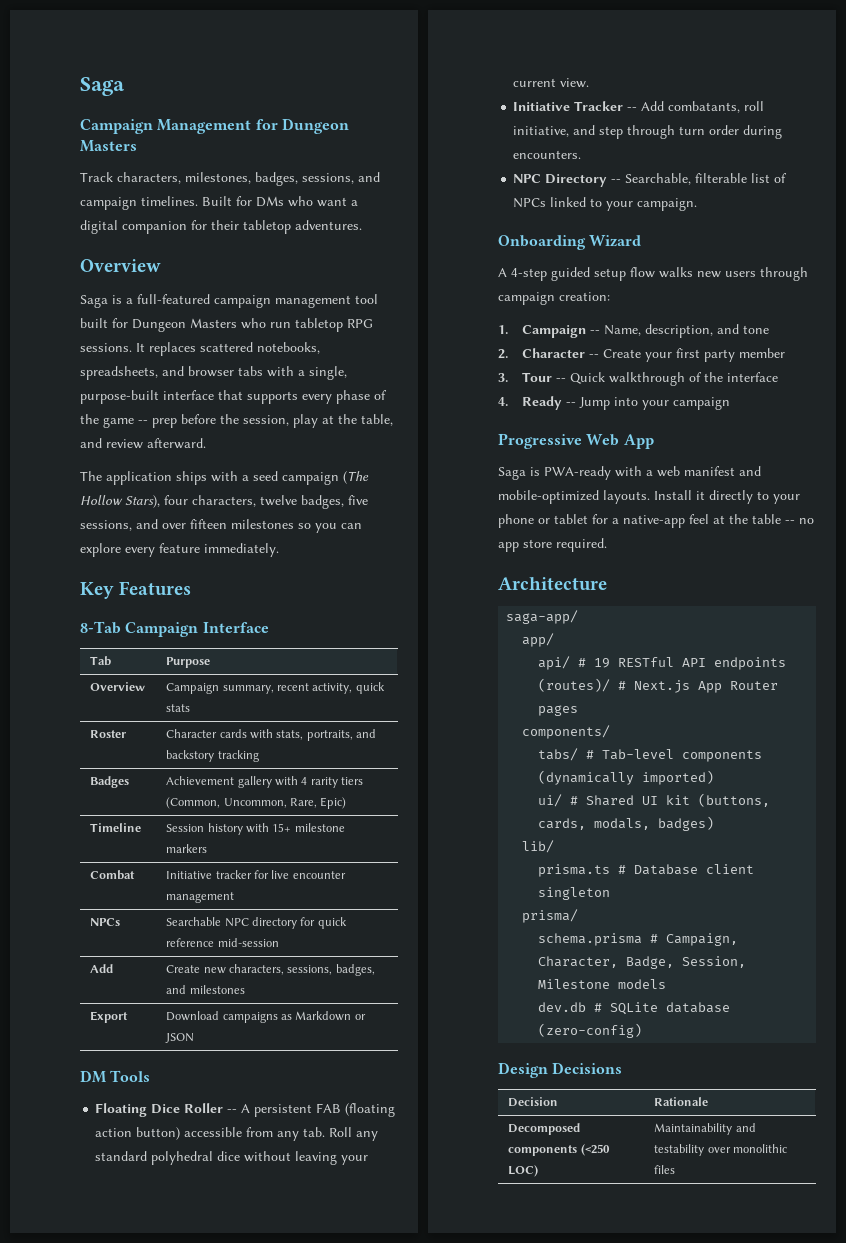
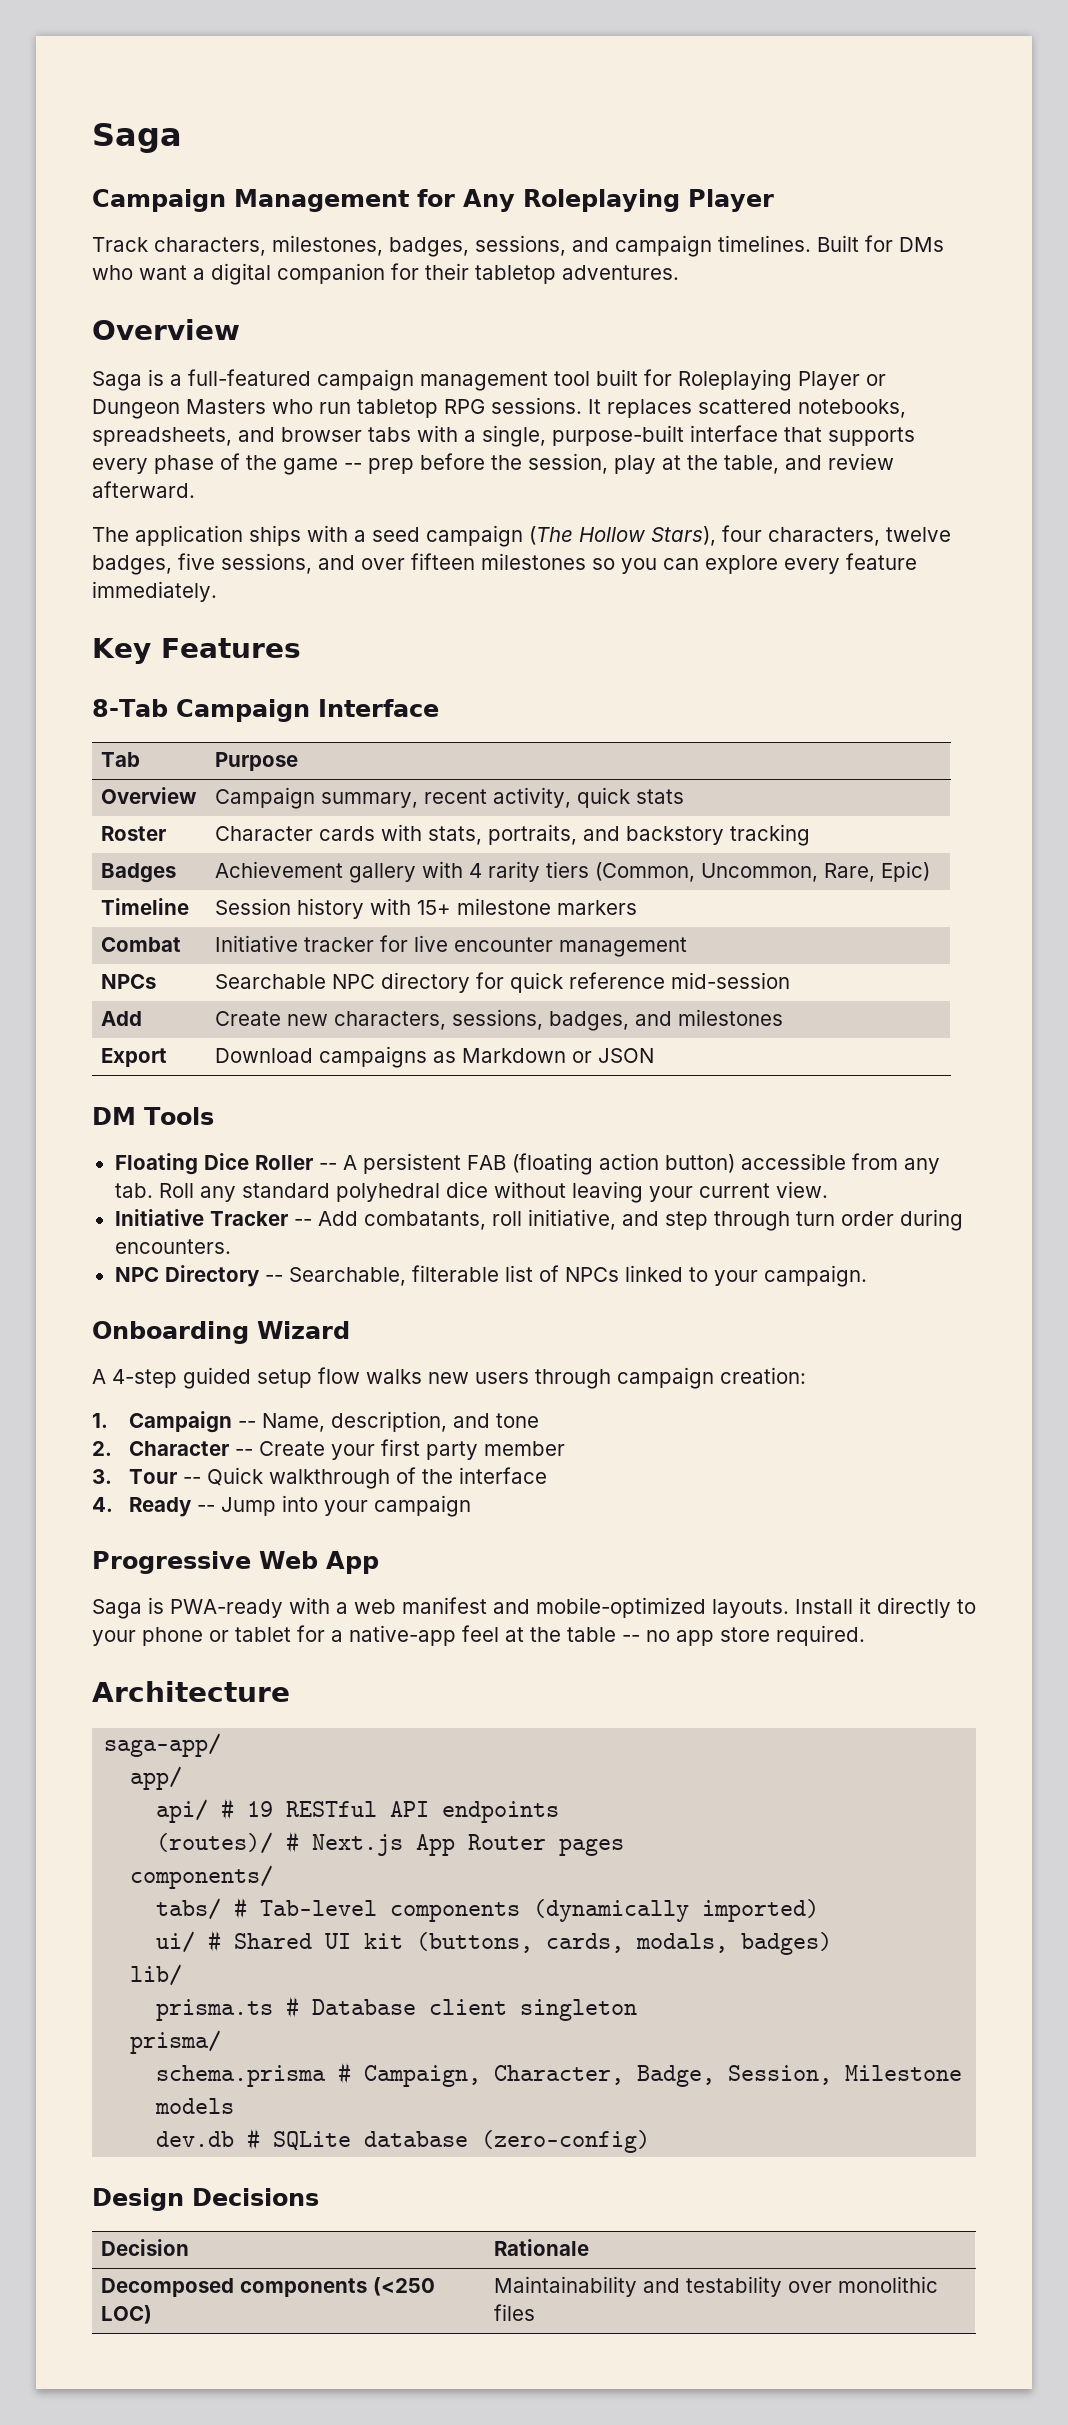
[281,118,349,134] [80,140,137,152] Dungeon Masters -> [463,189,774,212] Any Roleplaying Player
(128, 323) none -> [678,369,886,391] Roleplaying Player or

